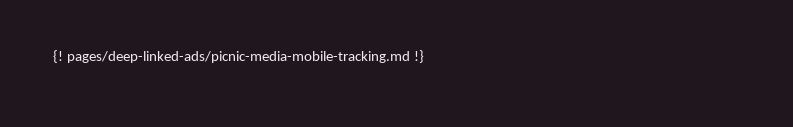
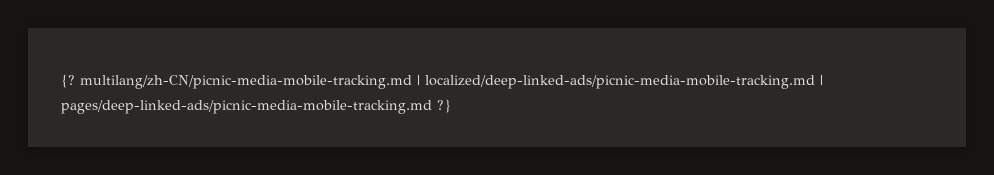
[53,50,424,63] {! pages/deep-linked-ads/picnic-media-mobile-tracking.md !} -> [61,74,823,89] [61,99,451,114] {? multilang/zh-CN/picnic-media-mobile-tracking.md | localized/deep-linked-ads/picnic-media-mobile-tracking.md | pages/deep-linked-ads/picnic-media-mobile-tracking.md ?}

